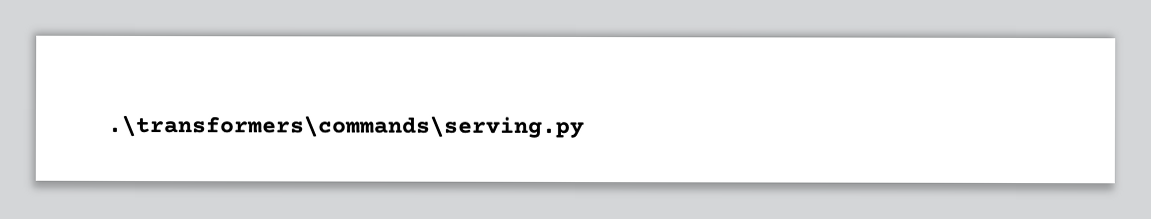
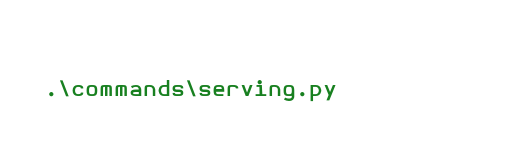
[107,114,584,139] .\transformers\commands\serving.py -> [45,80,337,102] .\commands\serving.py

